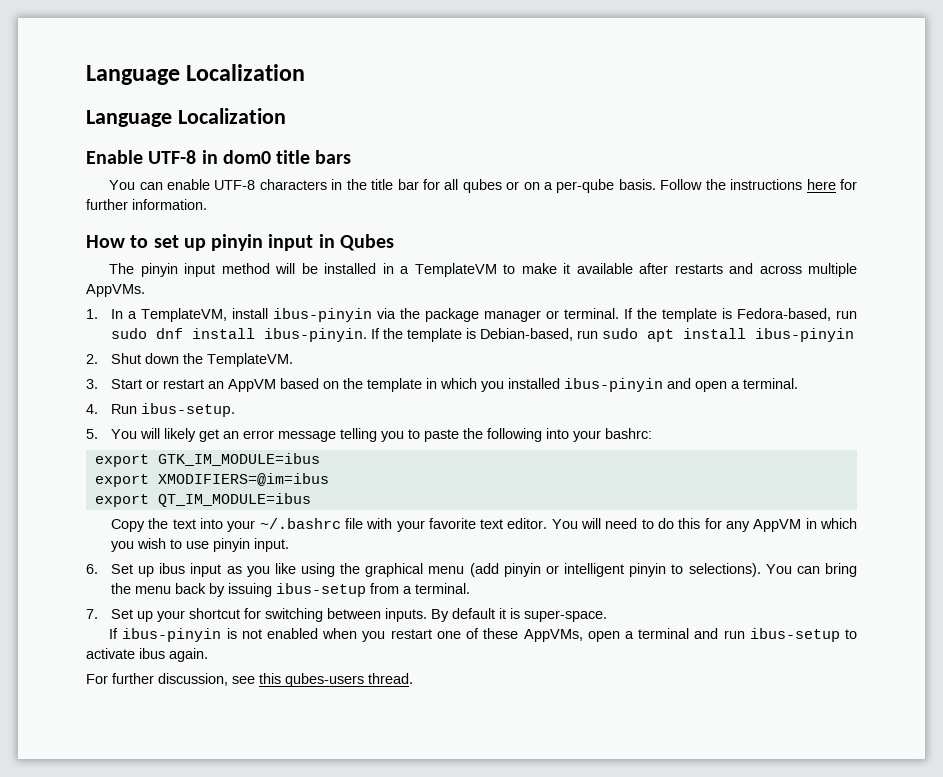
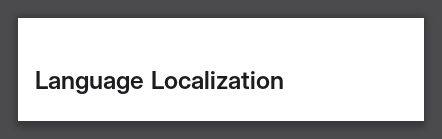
[86,64,306,85] [86,108,286,127] [86,150,352,164] [109,179,857,193] [86,199,207,210] [86,234,394,251] [109,263,858,277] [86,284,145,297] [86,308,857,322] [110,328,854,342] [86,353,293,367] [86,378,798,392] [86,403,235,417] [86,428,652,442] [94,453,320,467] [94,473,329,487] [94,493,311,507] [110,518,857,532] [110,538,289,552] [86,563,858,577] [110,583,470,597] [86,608,607,622] [109,628,857,642] [86,648,208,662] [86,673,413,687] Language Localization // Language Localization // Enable UTF-8 in dom0 title bars // You can enable UTF-8 characters in the title bar for all qubes or on a per-qube basis. Follow the instructions here for further information. // How to set up pinyin input in Qubes // The pinyin input method will be installed in a TemplateVM to make it available after restarts and across multiple AppVMs. // 1. In a TemplateVM, install ibus-pinyin via the package manager or terminal. If the template is Fedora-based, run sudo dnf install ibus-pinyin. If the template is Debian-based, run sudo apt install ibus-pinyin // 2. Shut down the TemplateVM. // 3. Start or restart an AppVM based on the template in which you installed ibus-pinyin and open a terminal. // 4. Run ibus-setup. // 5. You will likely get an error message telling you to paste the following into your bashrc: // export GTK_IM_MODULE=ibus // export XMODIFIERS=@im=ibus // export QT_IM_MODULE=ibus // Copy the text into your ~/.bashrc file with your favorite text editor. You will need to do this for any AppVM in which you wish to use pinyin input. // 6. Set up ibus input as you like using the graphical menu (add pinyin or intelligent pinyin to selections). You can bring the menu back by issuing ibus-setup from a terminal. // 7. Set up your shortcut for switching between inputs. By default it is super-space. // If ibus-pinyin is not enabled when you restart one of these AppVMs, open a terminal and run ibus-setup to activate ibus again. // For further discussion, see this qubes-users thread. -> [35,71,284,94] Language Localization

